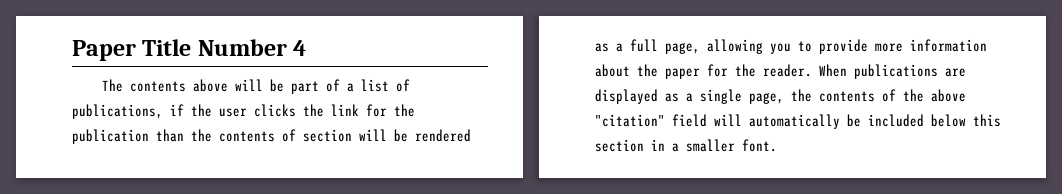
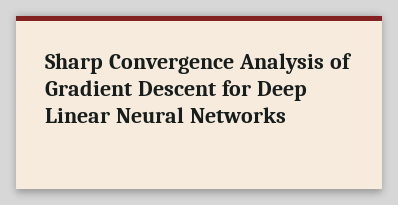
[72,39,307,61] [101,79,410,94] [72,104,415,119] [72,129,471,144] [595,39,987,54] [595,64,966,79] [595,89,966,104] [595,114,1001,129] [595,139,777,152] Paper Title Number 4 // The contents above will be part of a list of publications, if the user clicks the link for the publication than the contents of section will be rendered as a full page, allowing you to provide more information about the paper for the reader. When publications are displayed as a single page, the contents of the above "citation" field will automatically be included below this section in a smaller font. -> [45,53,352,74] [45,80,307,101] [45,107,286,123] Sharp Convergence Analysis of Gradient Descent for Deep Linear Neural Networks

